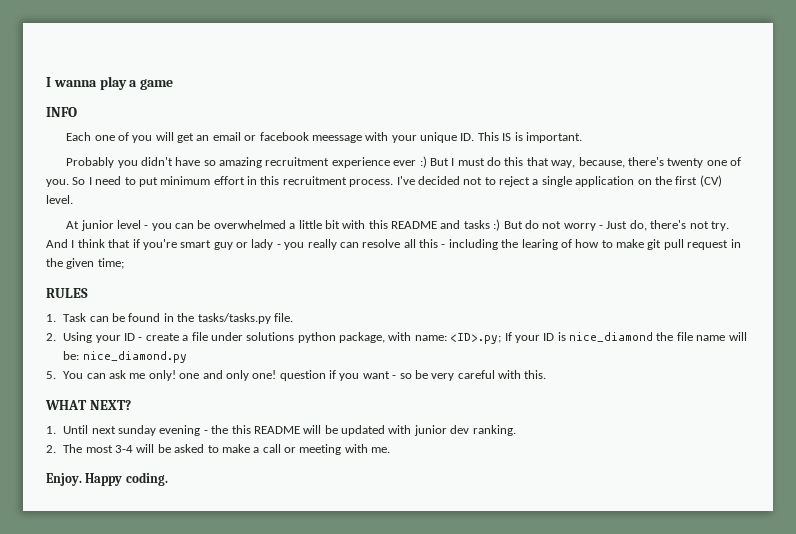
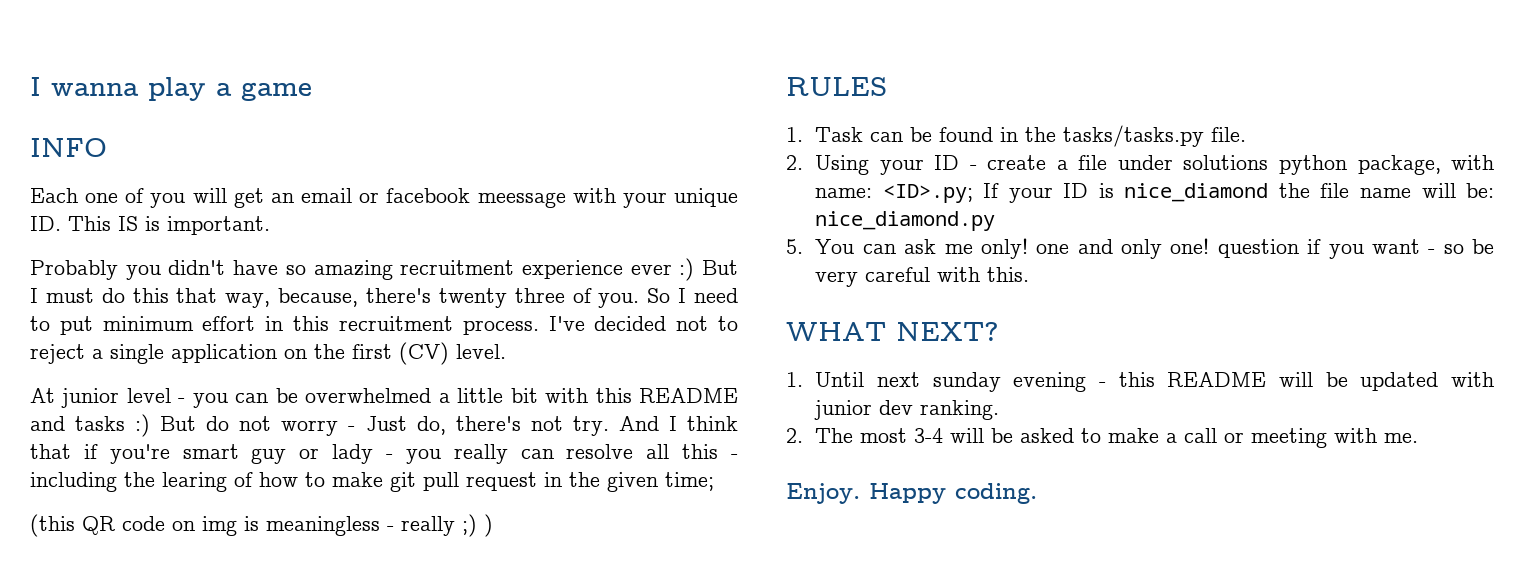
[706,160,727,166] one -> [514,288,565,303] three
(124, 263) none -> [30,514,493,537] // (this QR code on img is meaningless - really ;) )
[211,425,229,434] the -> (1107, 384) none

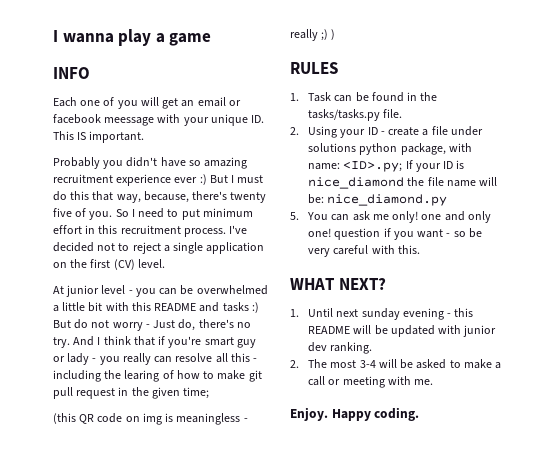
[145,216,160,231] is -> (87, 136) none
[514,288,565,303] three -> [53,208,72,217] five
[530,416,563,431] not -> [236,322,251,328] no

